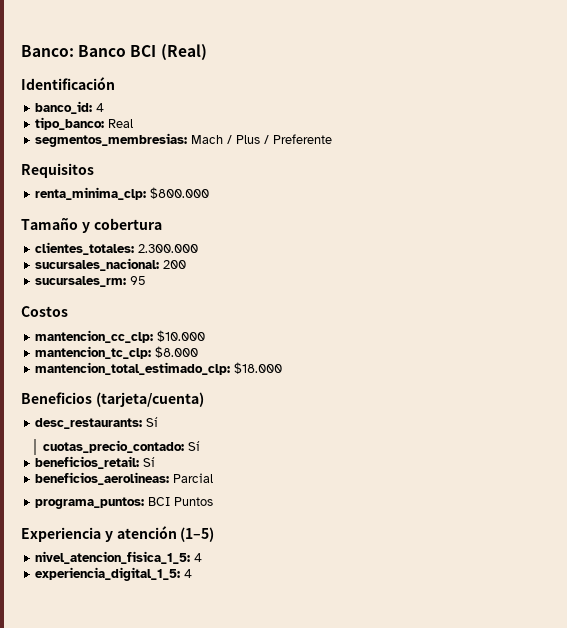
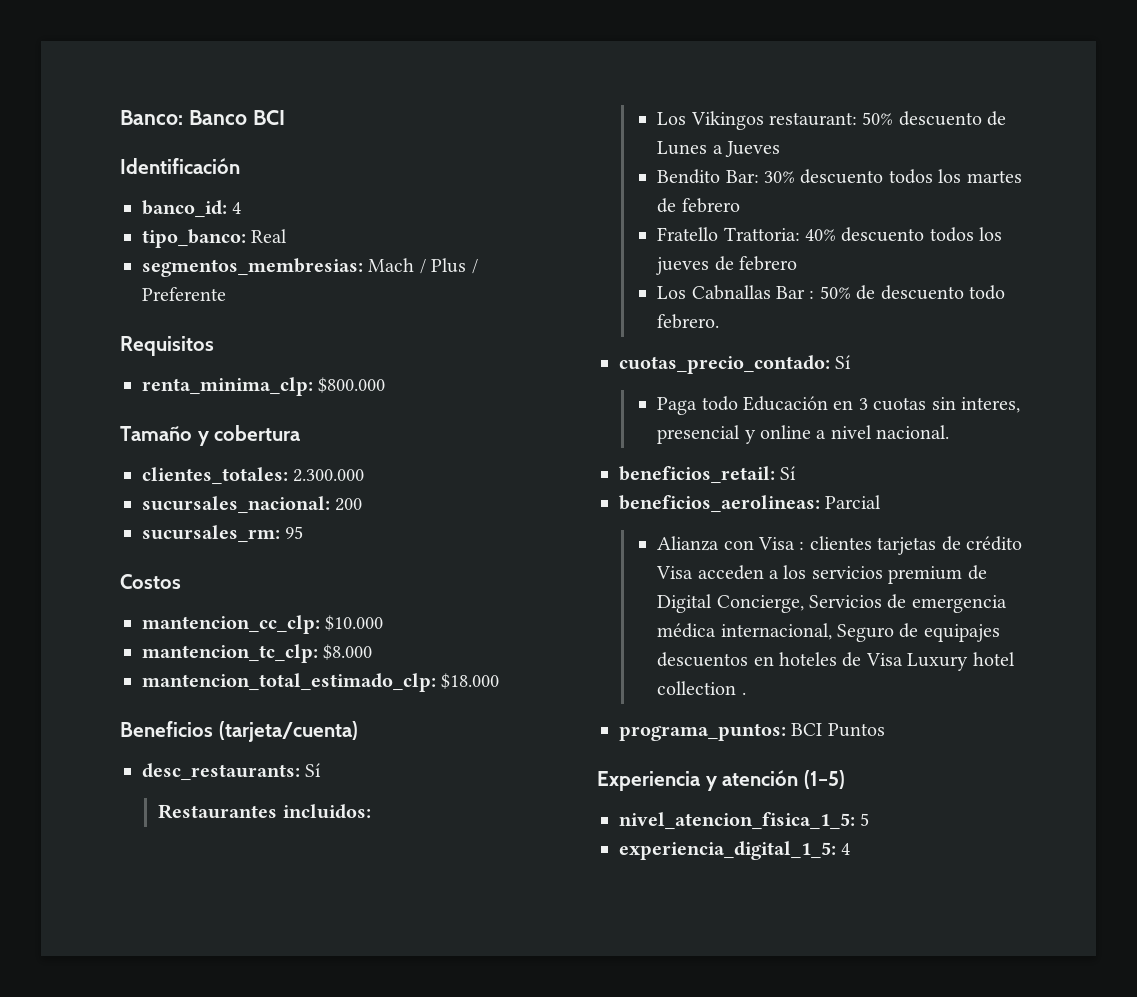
[160,44,207,61] (Real) -> (285, 117) none
[43,440,201,453] [35,456,156,469] [35,472,214,485] cuotas_precio_contado: Sí // beneficios_retail: Sí // beneficios_aerolineas: Parcial -> [158,804,371,819] [657,111,1007,130] [657,141,780,157] [657,169,1022,184] [657,198,740,213] [657,227,1003,242] [656,256,797,275] [657,285,1005,300] [657,314,720,329] [619,355,852,374] [657,396,1020,415] [657,425,950,444] [619,466,797,484] [619,495,882,513] [657,536,1022,555] [656,565,987,584] [657,594,1007,613] [657,623,1000,642] [657,652,1015,671] [657,681,746,695] Restaurantes incluidos: // Los Vikingos restaurant: 50% descuento de Lunes a Jueves // Bendito Bar: 30% descuento todos los martes de febrero // Fratello Trattoria: 40% descuento todos los jueves de febrero // Los Cabnallas Bar : 50% de descuento todo febrero. // cuotas_precio_contado: Sí // Paga todo Educación en 3 cuotas sin interes, presencial y online a nivel nacional. // beneficios_retail: Sí // beneficios_aerolineas: Parcial // Alianza con Visa : clientes tarjetas de crédito Visa acceden a los servicios premium de Digital Concierge, Servicios de emergencia médica internacional, Seguro de equipajes descuentos en hoteles de Visa Luxury hotel collection .
[194,553,203,562] 4 -> [860,813,870,826] 5

